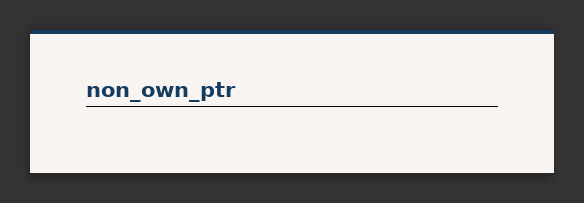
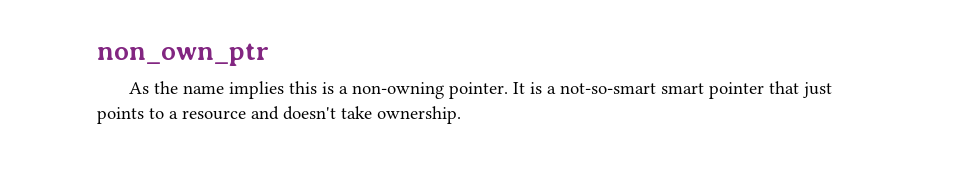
(236, 92) none -> [129,81,833,99] [97,106,461,124] // As the name implies this is a non-owning pointer. It is a not-so-smart smart pointer that just points to a resource and doesn't take ownership.

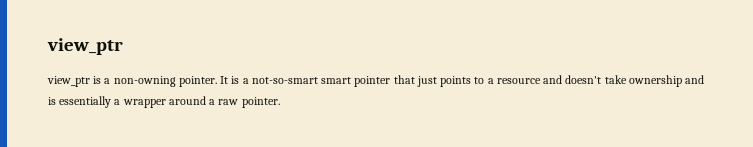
[97,43,269,66] [129,81,318,99] non_own_ptr // As the name implies this -> [47,38,123,55] [47,76,90,87] view_ptr // view_ptr
[377,106,461,124] ownership. -> [628,75,705,87] [48,96,280,108] ownership and is essentially a wrapper around a raw pointer.

